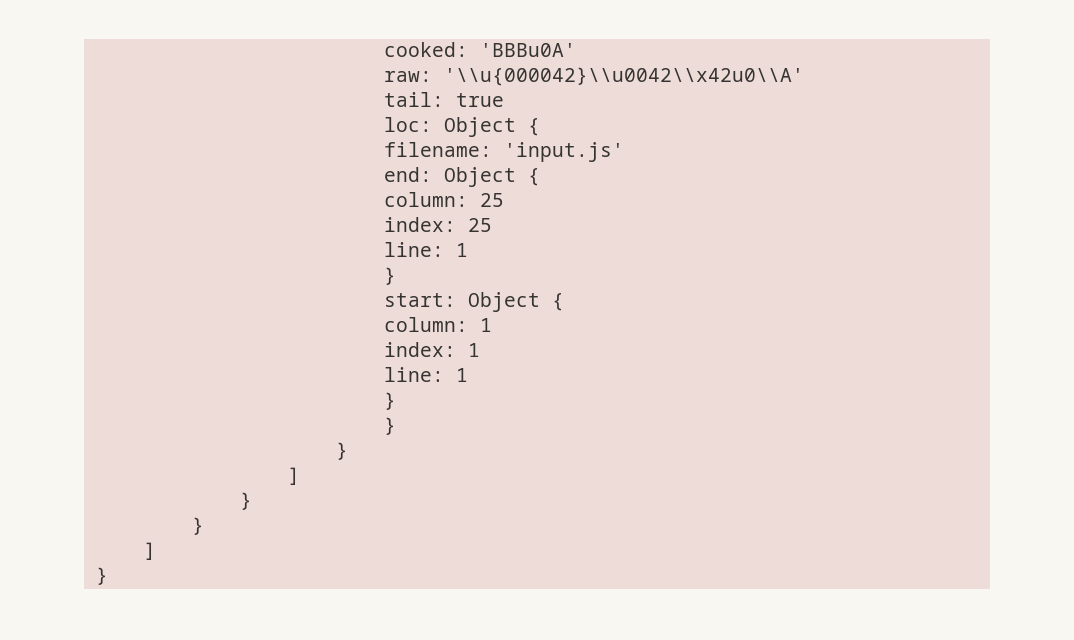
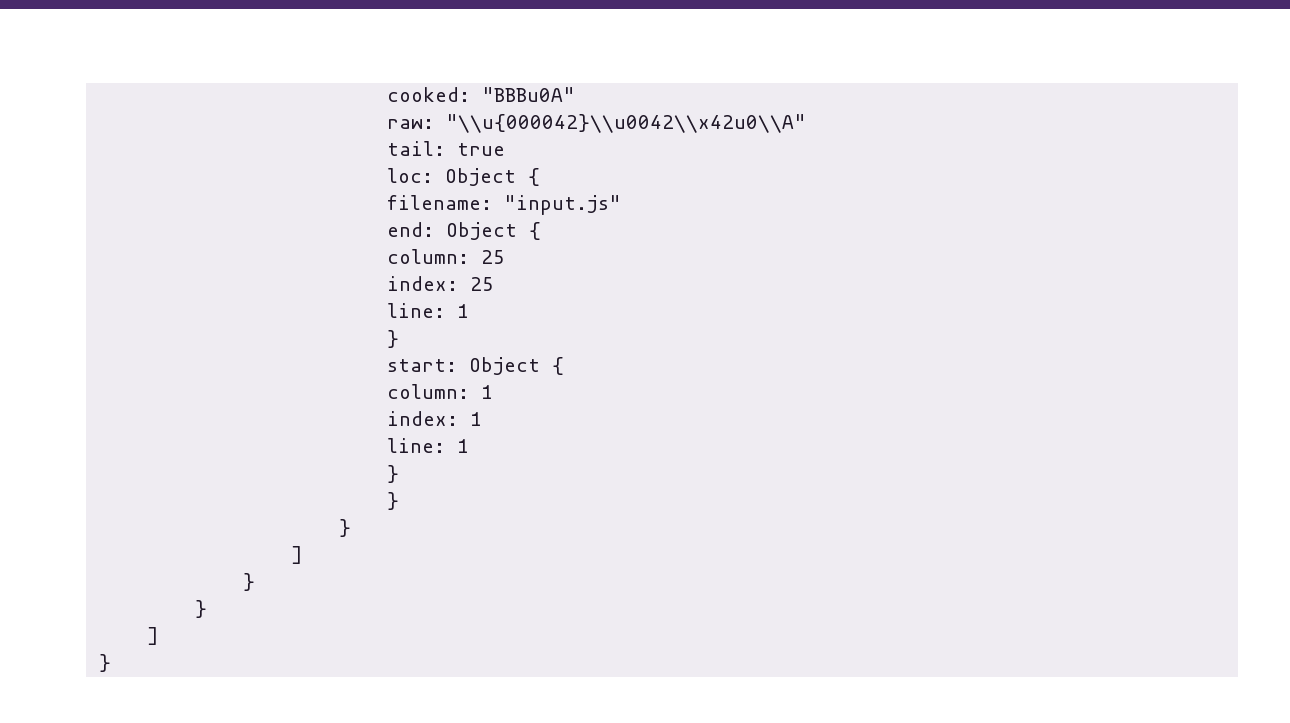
[480,43,577,57] 'BBBu0A' -> [481,87,575,102] "BBBu0A"
[444,67,805,86] '\\u{000042}\\u0042\\x42u0\\A' -> [445,114,806,133] "\\u{000042}\\u0042\\x42u0\\A"
[504,142,625,162] 'input.js' -> [503,195,621,215] "input.js"

